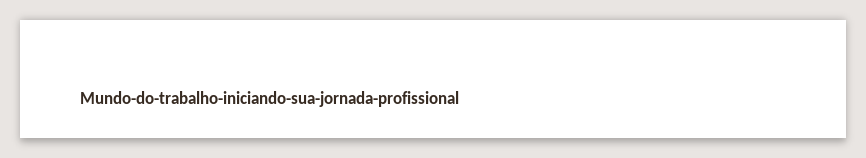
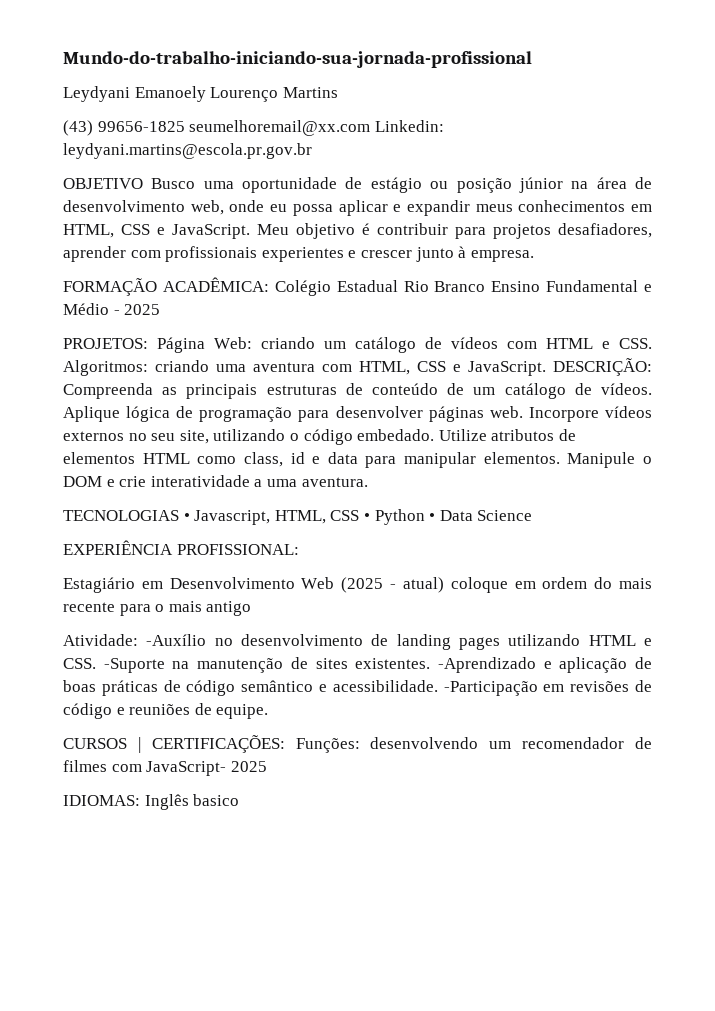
(459, 99) none -> [63,86,338,102] [63,120,444,136] [63,143,312,159] [63,177,653,193] [63,200,652,216] [63,223,652,239] [63,246,534,262] [63,277,652,296] [63,303,161,315] [63,337,652,353] [63,358,652,376] [63,383,652,399] [63,406,652,422] [63,429,576,445] [63,452,652,468] [63,475,368,487] [63,509,533,525] [63,540,299,555] [63,577,652,593] [63,601,252,616] [63,634,652,650] [63,657,652,673] [63,680,652,696] [63,703,269,719] [63,735,652,753] [63,760,267,776] [63,794,240,810] // Leydyani Emanoely Lourenço Martins // (43) 99656-1825 seumelhoremail@xx.com Linkedin: leydyani.martins@escola.pr.gov.br // OBJETIVO Busco uma oportunidade de estágio ou posição júnior na área de desenvolvimento web, onde eu possa aplicar e expandir meus conhecimentos em HTML, CSS e JavaScript. Meu objetivo é contribuir para projetos desafiadores, aprender com profissionais experientes e crescer junto à empresa. // FORMAÇÃO ACADÊMICA: Colégio Estadual Rio Branco Ensino Fundamental e Médio - 2025 // PROJETOS: Página Web: criando um catálogo de vídeos com HTML e CSS. Algoritmos: criando uma aventura com HTML, CSS e JavaScript. DESCRIÇÃO: Compreenda as principais estruturas de conteúdo de um catálogo de vídeos. Aplique lógica de programação para desenvolver páginas web. Incorpore vídeos externos no seu site, utilizando o código embedado. Utilize atributos de elementos HTML como class, id e data para manipular elementos. Manipule o DOM e crie interatividade a uma aventura. // TECNOLOGIAS • Javascript, HTML, CSS • Python • Data Science // EXPERIÊNCIA PROFISSIONAL: // Estagiário em Desenvolvimento Web (2025 - atual) coloque em ordem do mais recente para o mais antigo // Atividade: -Auxílio no desenvolvimento de landing pages utilizando HTML e CSS. -Suporte na manutenção de sites existentes. -Aprendizado e aplicação de boas práticas de código semântico e acessibilidade. -Participação em revisões de código e reuniões de equipe. // CURSOS | CERTIFICAÇÕES: Funções: desenvolvendo um recomendador de filmes com JavaScript- 2025 // IDIOMAS: Inglês basico

